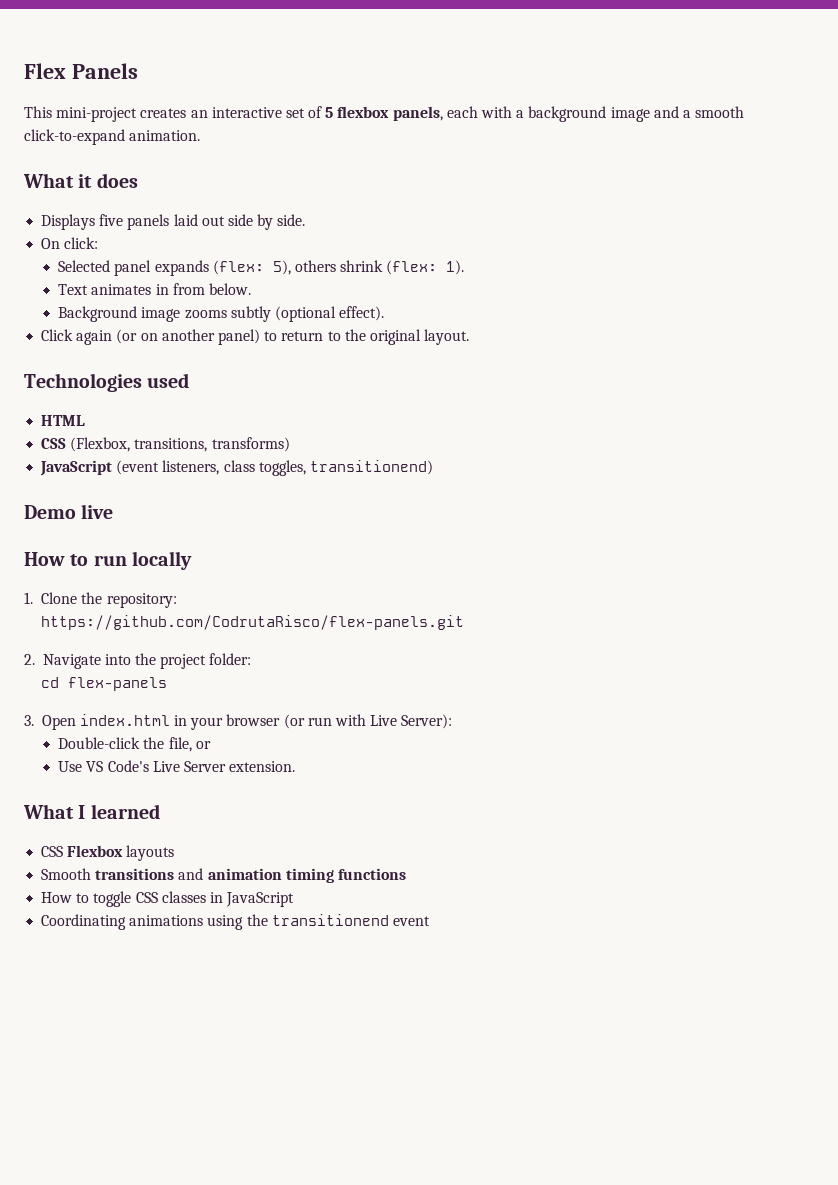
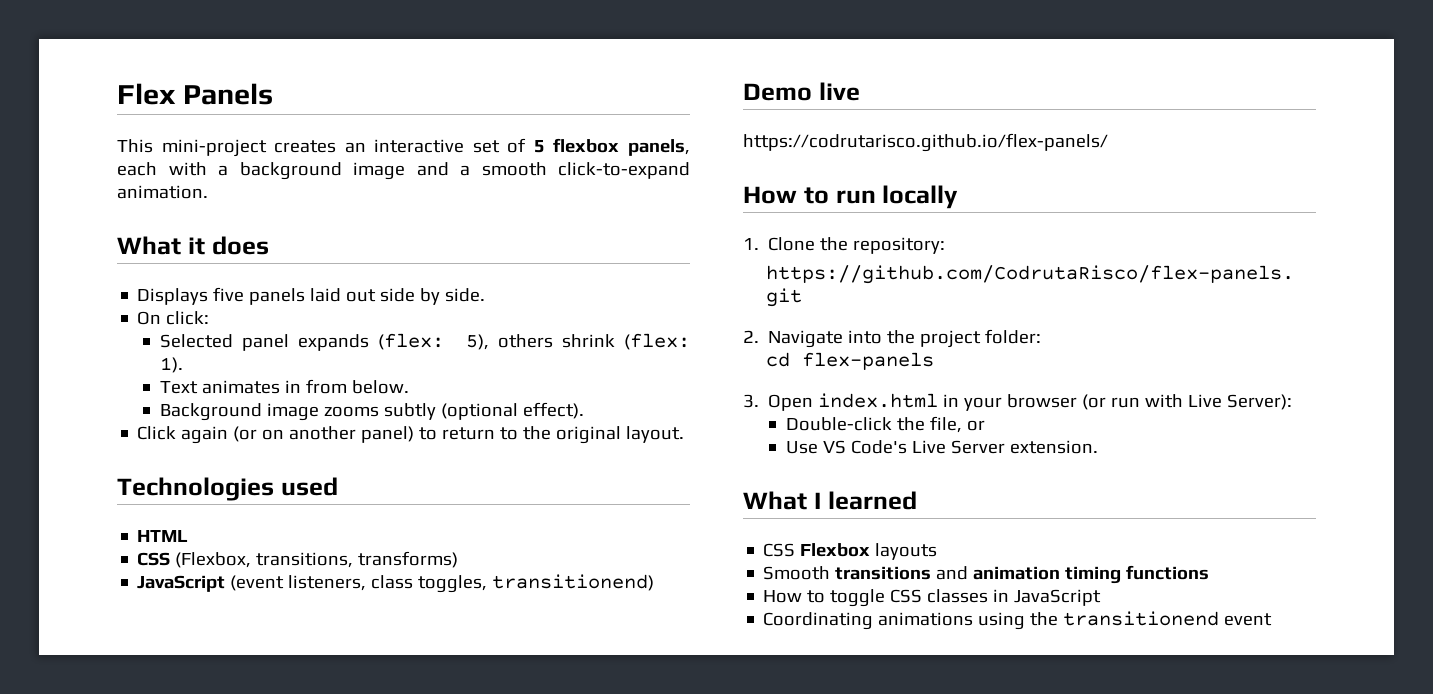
(114, 511) none -> [743,133,1108,152] // https://codrutarisco.github.io/flex-panels/

